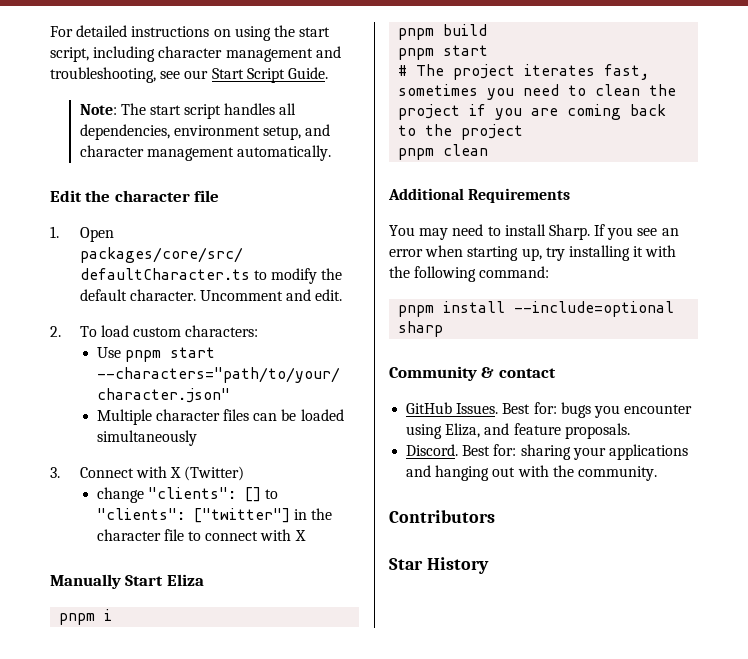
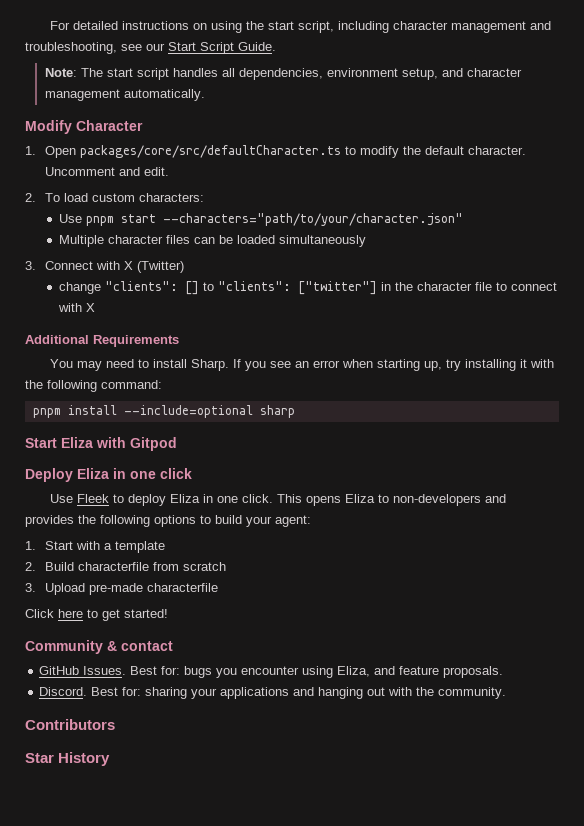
[50,190,220,202] Edit the character file -> [25,120,143,134] Modify Character
[50,574,204,589] [59,609,113,625] [398,24,488,40] [398,45,489,60] [398,64,650,80] [398,84,677,100] [398,104,667,120] [398,124,524,140] [398,144,489,160] // Manually Start Eliza // pnpm i // pnpm build // pnpm start // # The project iterates fast, sometimes you need to clean the project if you are coming back to the project // pnpm clean -> (95, 307) none
(444, 329) none -> [25,437,177,451] [25,468,192,482] [50,494,507,506] [25,515,311,527] [25,541,165,553] [25,562,226,571] [25,583,218,595] [25,609,168,621] // Start Eliza with Gitpod // Deploy Eliza in one click // Use Fleek to deploy Eliza in one click. This opens Eliza to non-developers and provides the following options to build your agent: // 1. Start with a template // 2. Build characterfile from scratch // 3. Upload pre-made characterfile // Click here to get started!

